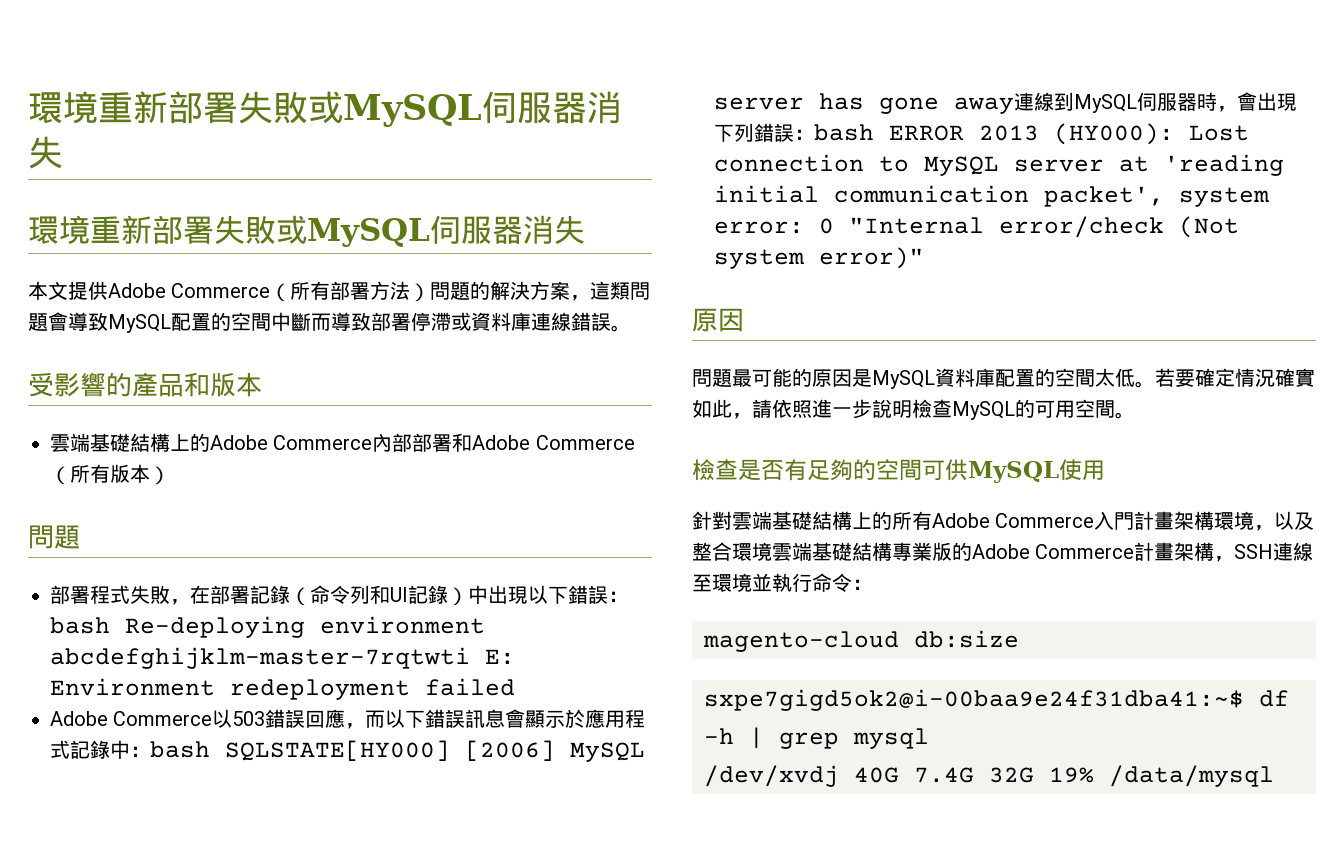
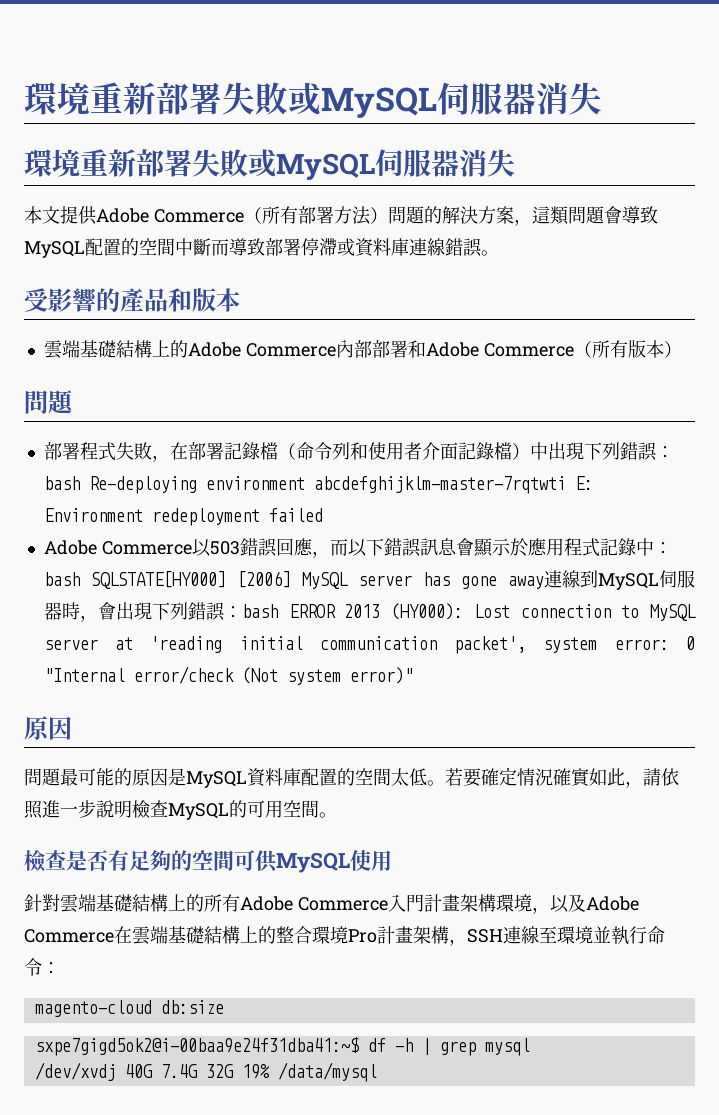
(290, 594) none -> [259,442,278,460] 檔
[390,585,448,604] UI記錄 -> [367,442,512,460] 使用者介面記錄檔
[528,585,568,604] 以下 -> [583,442,620,460] 下列
[692,542,1135,561] 整合環境雲端基礎結構專業版的Adobe Commerce -> [585,896,639,911] [24,926,377,945] Adobe Commerce在雲端基礎結構上的整合環境Pro

